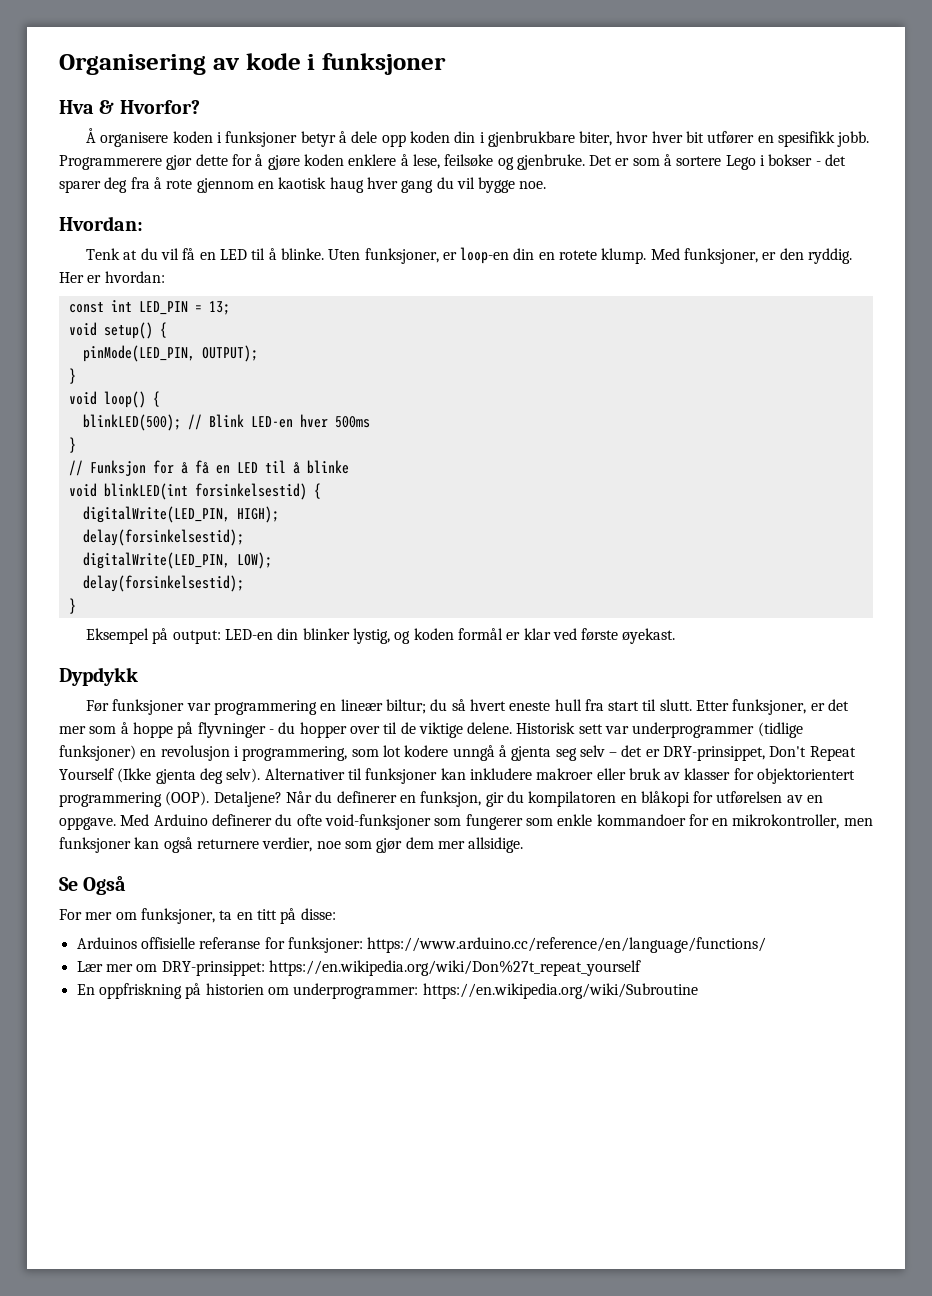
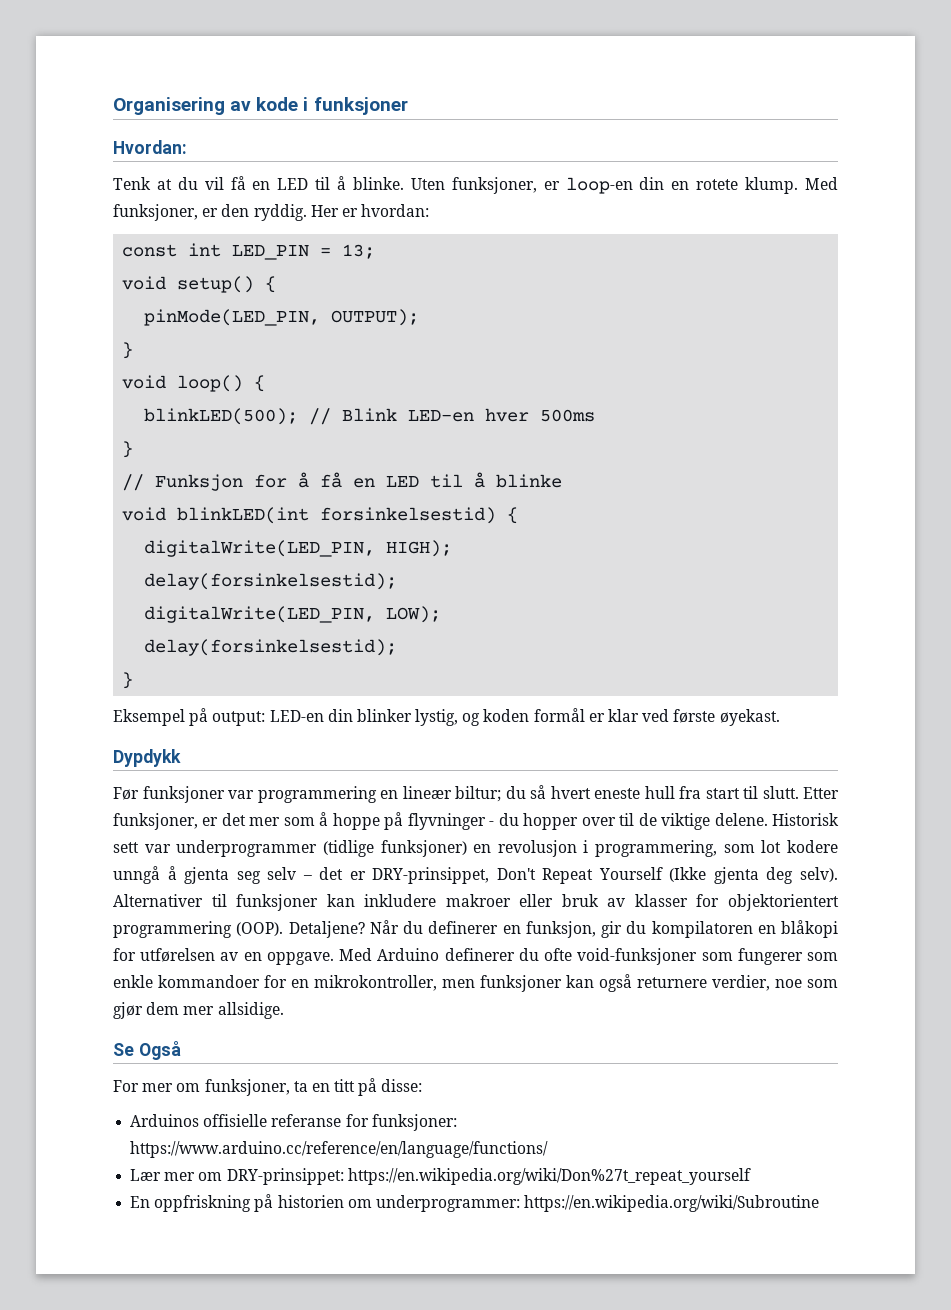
[59,100,200,114] [86,128,870,147] [59,154,847,170] [59,177,547,193] // Hva & Hvorfor? // Å organisere koden i funksjoner betyr å dele opp koden din i gjenbrukbare biter, hvor hver bit utfører en spesifikk jobb. Programmerere gjør dette for å gjøre koden enklere å lese, feilsøke og gjenbruke. Det er som å sortere Lego i bokser - det sparer deg fra å rote gjennom en kaotisk haug hver gang du vil bygge noe. -> (408, 106) none

